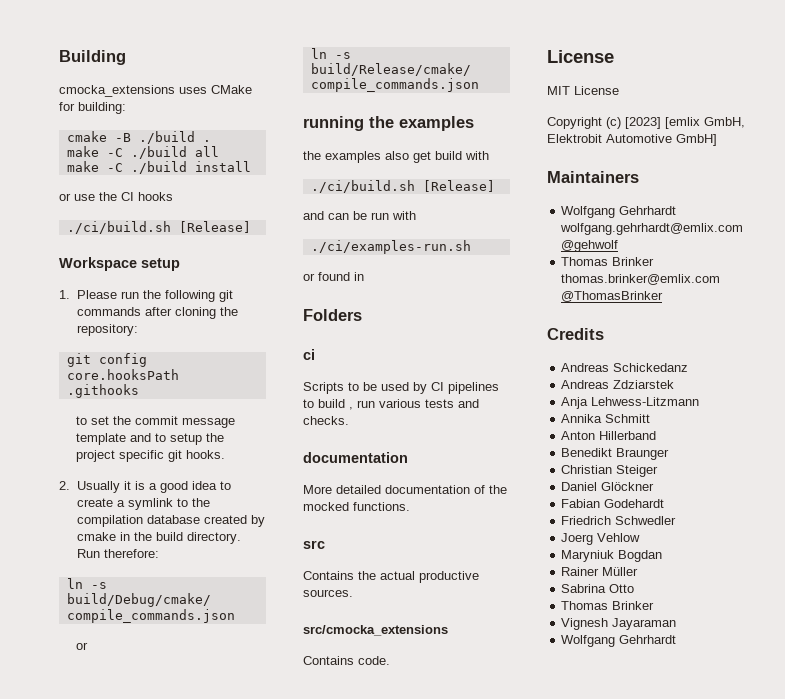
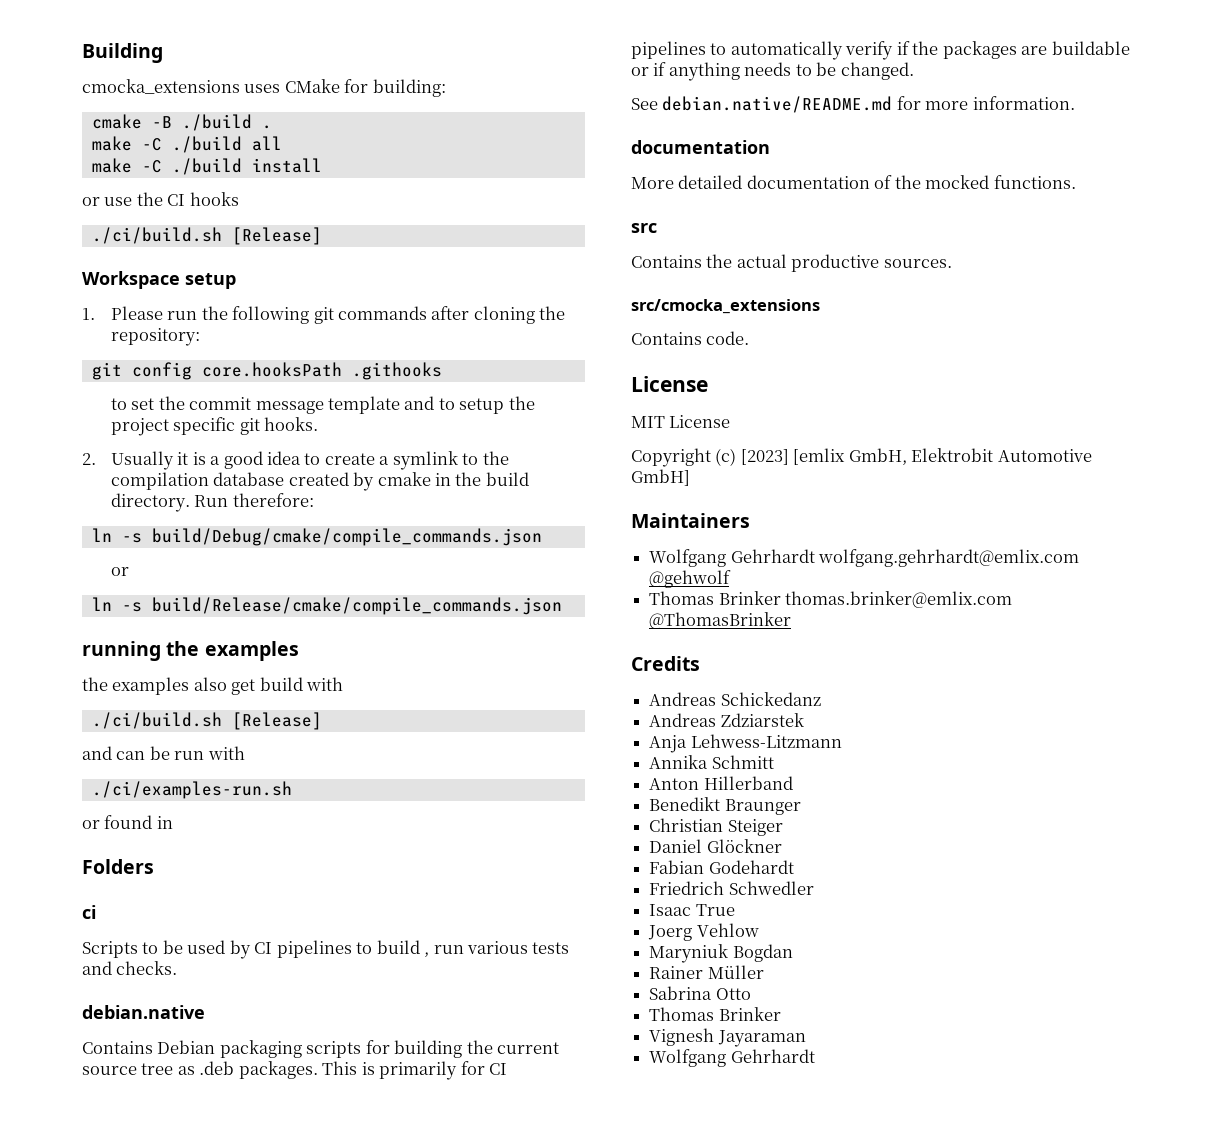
(349, 420) none -> [82,1005,205,1019] [82,1040,560,1058] [82,1061,508,1080] [631,41,1130,60] [631,62,914,81] [631,96,1075,113] // debian.native // Contains Debian packaging scripts for building the current source tree as .deb packages. This is primarily for CI pipelines to automatically verify if the packages are buildable or if anything needs to be changed. // See debian.native/README.md for more information.
(677, 520) none -> [649,904,735,916] // Isaac True

